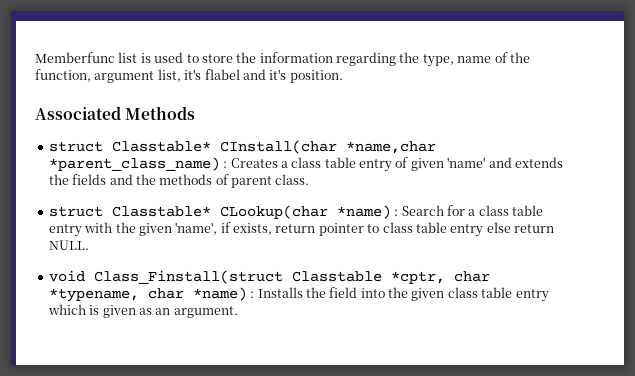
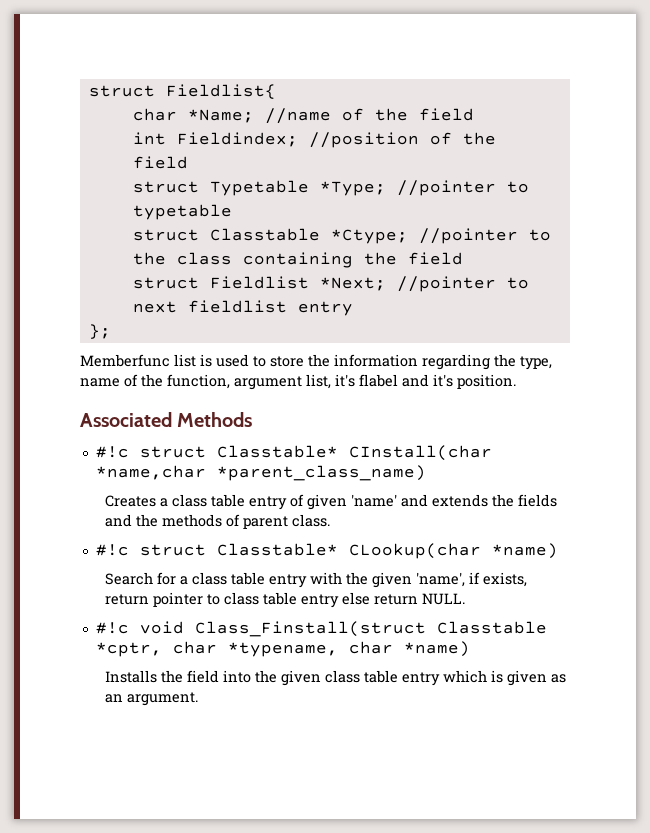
(35, 57) none -> [88,84,276,99] [132,108,474,124] [132,132,496,148] [132,156,188,169] [132,180,529,196] [132,204,232,220] [132,228,551,244] [132,252,463,268] [132,276,529,292] [132,300,353,316] [88,324,111,339] struct Fieldlist{ // char *Name; //name of the field // int Fieldindex; //position of the field // struct Typetable *Type; //pointer to typetable // struct Classtable *Ctype; //pointer to the class containing the field // struct Fieldlist *Next; //pointer to next fieldlist entry // }; //
(196, 113) none -> [95,446,129,458] #!c
[223,161,228,168] : -> (426, 473) //
(310, 179) none -> [95,544,129,556] #!c
[394,209,399,216] : -> (558, 551) //
(89, 245) none -> [95,622,129,634] #!c
[250,291,255,298] : -> (470, 649) //

